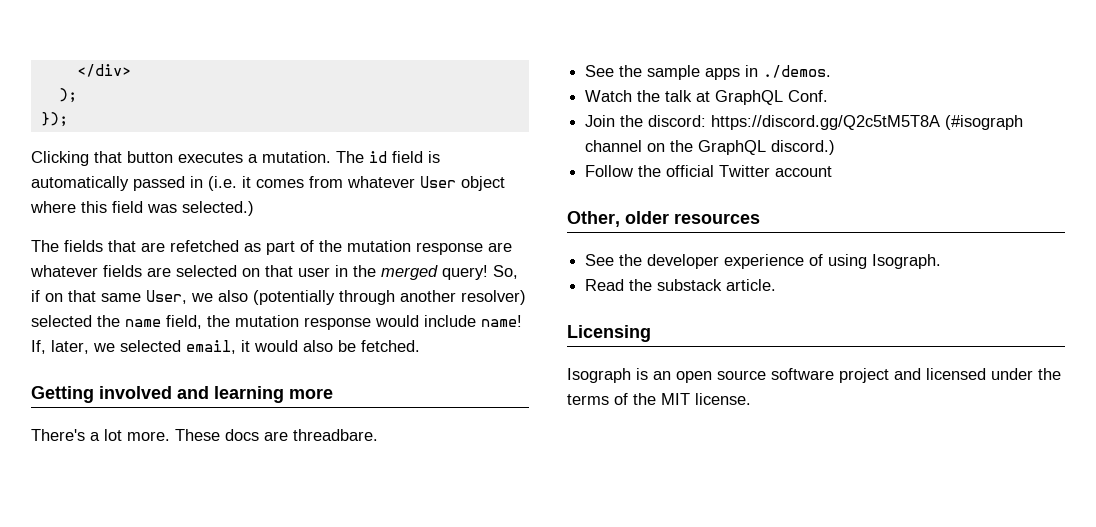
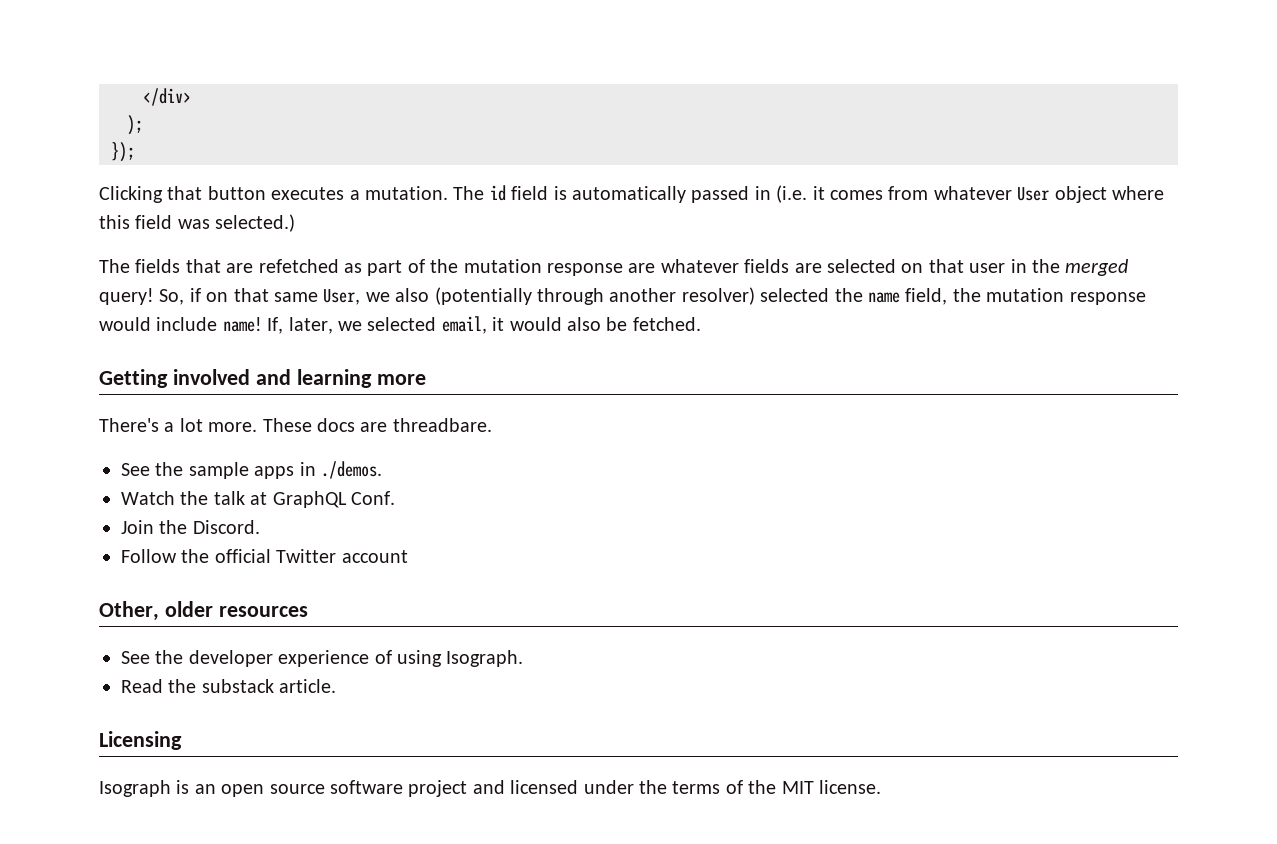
[648,115,1024,130] [585,140,836,155] discord: https://discord.gg/Q2c5tM5T8A (#isograph channel on the GraphQL discord.) -> [192,520,260,534] Discord.

